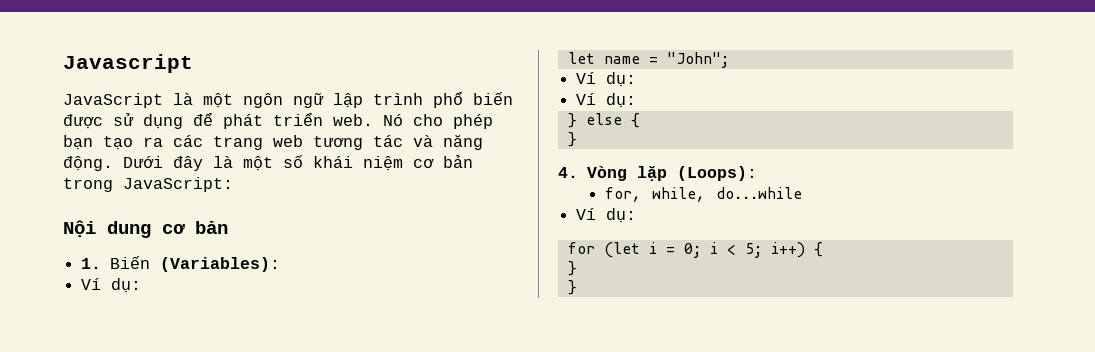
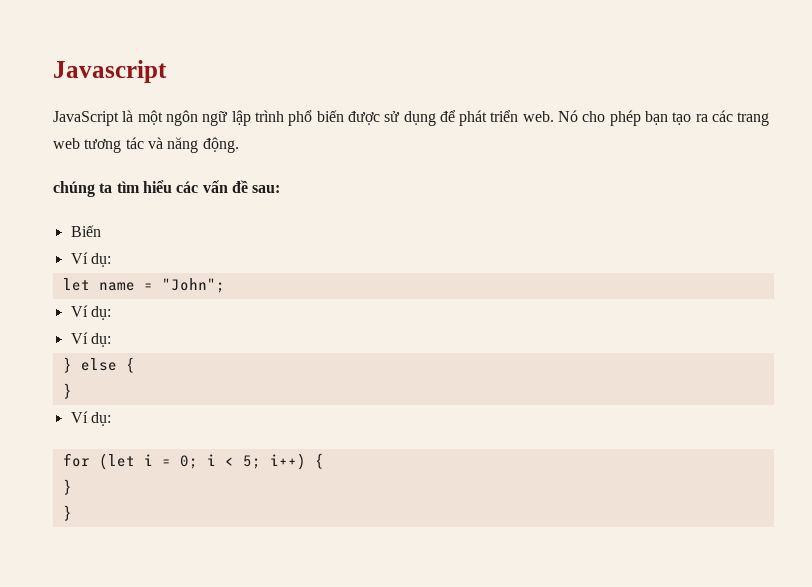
[123,155,473,171] [63,177,233,192] [63,220,228,238] [81,258,102,269] Dưới đây là một số khái niệm cơ bản trong JavaScript: // Nội dung cơ bản // 1. -> [53,180,281,197] // chúng ta tìm hiểu các vấn đề sau: //
[160,257,281,272] (Variables): -> (101, 231) none
[558,165,758,181] [605,187,803,202] // 4. Vòng lặp (Loops): // for, while, do...while -> (72, 391) none

